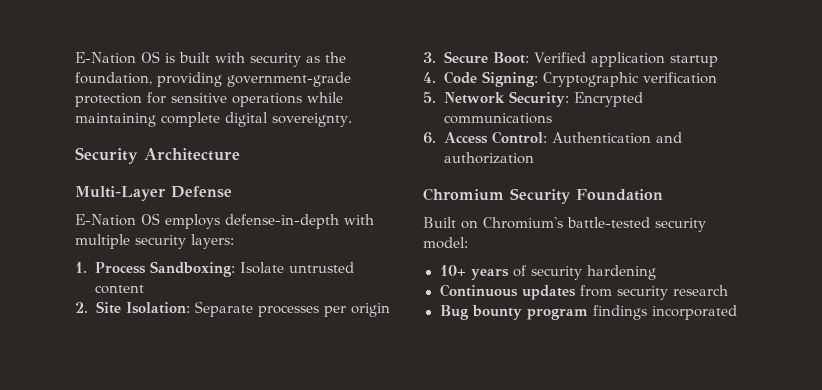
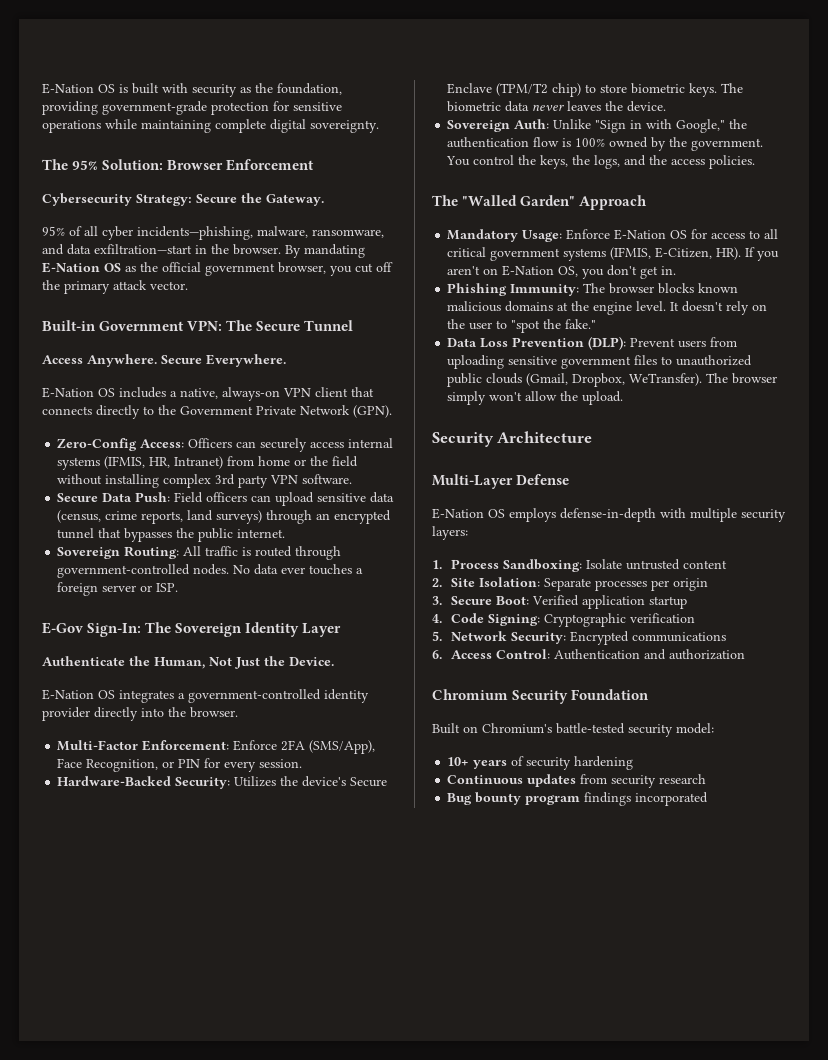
(352, 120) none -> [42,159,315,171] [42,193,324,206] [42,226,384,240] [42,244,365,258] [42,262,393,276] [42,280,188,294] [42,320,354,331] [42,354,286,367] [42,387,374,401] [42,405,392,419] [57,438,394,452] [57,456,359,470] [57,474,353,488] [57,492,395,506] [57,510,392,524] [57,528,286,542] [57,546,342,560] [57,564,364,578] [57,582,179,596] [42,622,342,637] [42,656,334,669] [42,689,369,703] [42,707,238,721] [57,740,376,754] [57,758,303,772] [57,776,388,789] [447,83,744,97] [447,101,667,112] [447,119,748,133] [447,137,764,151] [446,155,756,169] [432,195,648,210] [447,229,779,242] [447,247,780,261] [447,265,677,279] [447,283,739,296] [447,301,768,315] [447,319,597,333] [447,336,738,350] [447,355,753,369] [447,373,778,387] [447,391,624,405] // The 95% Solution: Browser Enforcement // Cybersecurity Strategy: Secure the Gateway. // 95% of all cyber incidents—phishing, malware, ransomware, and data exfiltration—start in the browser. By mandating E-Nation OS as the official government browser, you cut off the primary attack vector. // Built-in Government VPN: The Secure Tunnel // Access Anywhere. Secure Everywhere. // E-Nation OS includes a native, always-on VPN client that connects directly to the Government Private Network (GPN). // Zero-Config Access: Officers can securely access internal systems (IFMIS, HR, Intranet) from home or the field without installing complex 3rd party VPN software. // Secure Data Push: Field officers can upload sensitive data (census, crime reports, land surveys) through an encrypted tunnel that bypasses the public internet. // Sovereign Routing: All traffic is routed through government-controlled nodes. No data ever touches a foreign server or ISP. // E-Gov Sign-In: The Sovereign Identity Layer // Authenticate the Human, Not Just the Device. // E-Nation OS integrates a government-controlled identity provider directly into the browser. // Multi-Factor Enforcement: Enforce 2FA (SMS/App), Face Recognition, or PIN for every session. // Hardware-Backed Security: Utilizes the device's Secure Enclave (TPM/T2 chip) to store biometric keys. The biometric data never leaves the device. // Sovereign Auth: Unlike "Sign in with Google," the authentication flow is 100% owned by the government. You control the keys, the logs, and the access policies. // The "Walled Garden" Approach // Mandatory Usage: Enforce E-Nation OS for access to all critical government systems (IFMIS, E-Citizen, HR). If you aren't on E-Nation OS, you don't get in. // Phishing Immunity: The browser blocks known malicious domains at the engine level. It doesn't rely on the user to "spot the fake." // Data Loss Prevention (DLP): Prevent users from uploading sensitive government files to unauthorized public clouds (Gmail, Dropbox, WeTransfer). The browser simply won't allow the upload.

